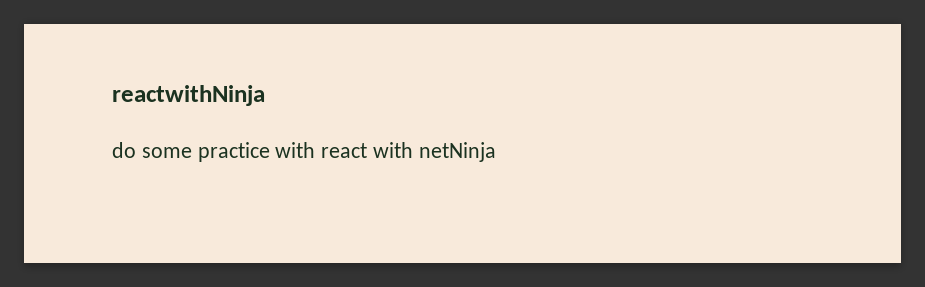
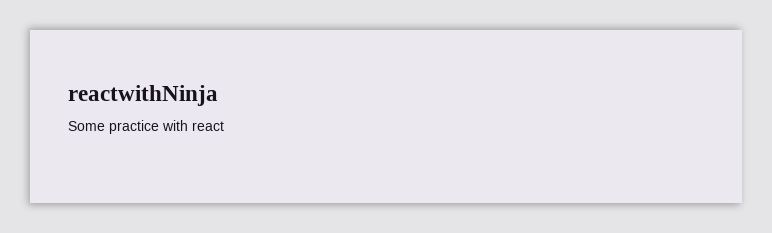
[112,142,192,158] do some -> [68,121,105,131] Some
[373,142,496,162] with netNinja -> (224, 126) none

